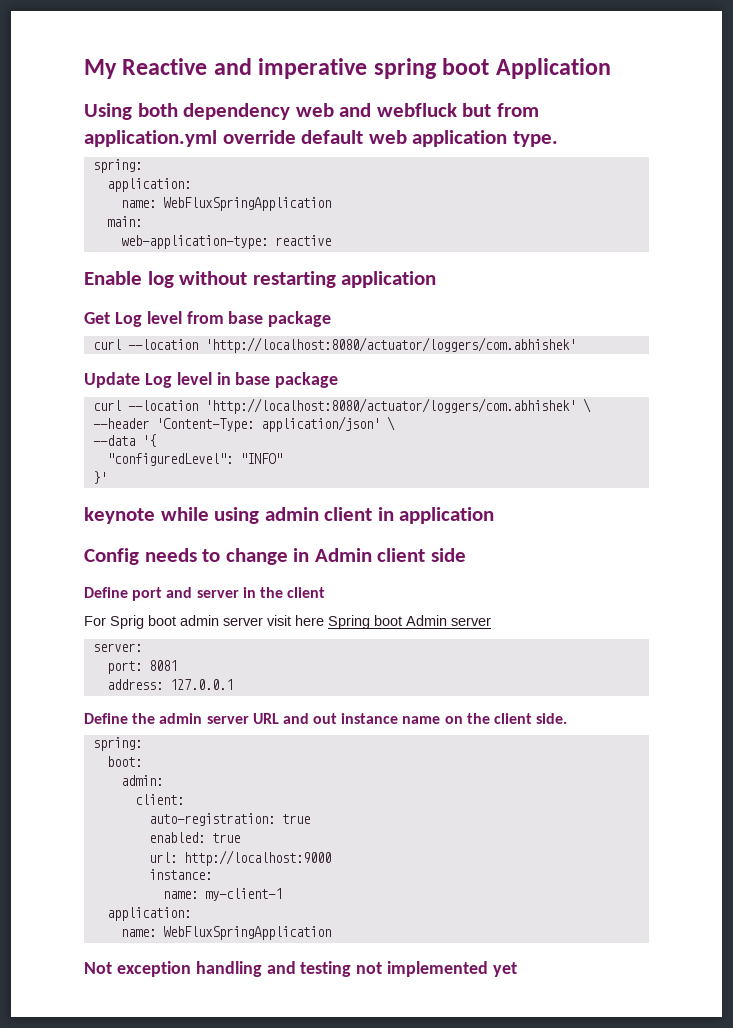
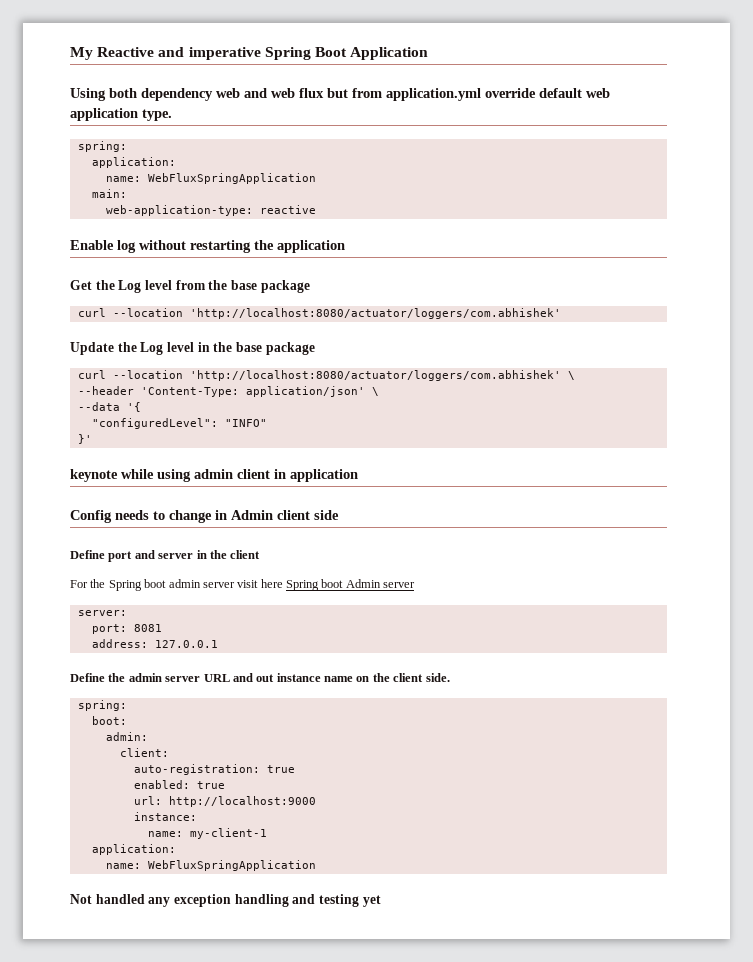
[373,58,490,79] spring boot -> [264,47,347,60] Spring Boot
[376,103,457,117] webfluck -> [271,88,324,98] web flux
(336, 279) none -> [254,240,274,250] the
(110, 318) none -> [95,280,115,290] the
(224, 317) none -> [208,280,228,290] the
(140, 380) none -> [117,342,137,352] the
(231, 378) none -> [213,342,233,352] the
[110,615,144,629] Sprig -> [90,579,142,591] the Spring
(112, 968) none -> [95,894,171,907] handled any
[356,961,489,977] not implemented -> (359, 900) none

